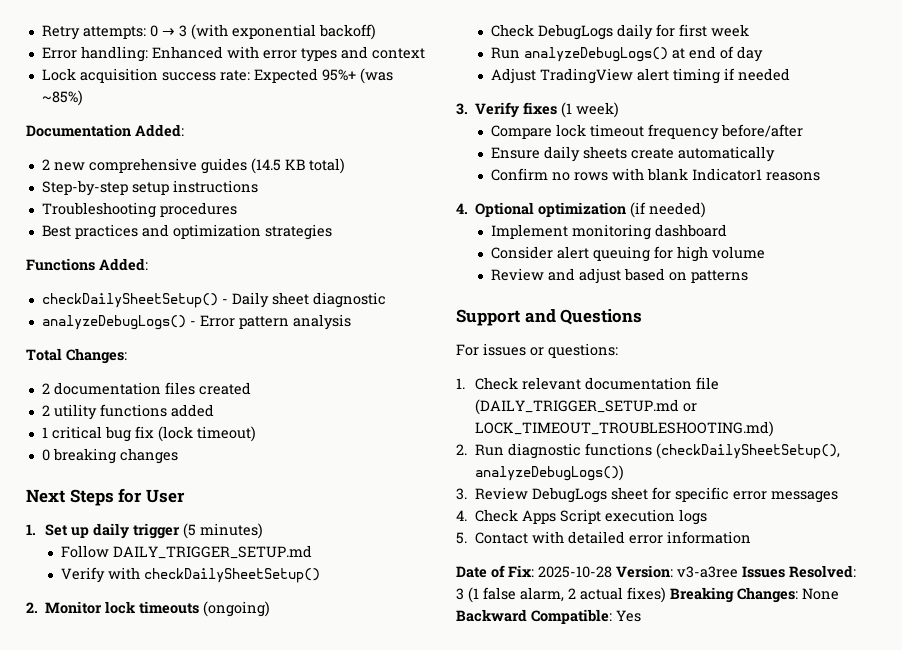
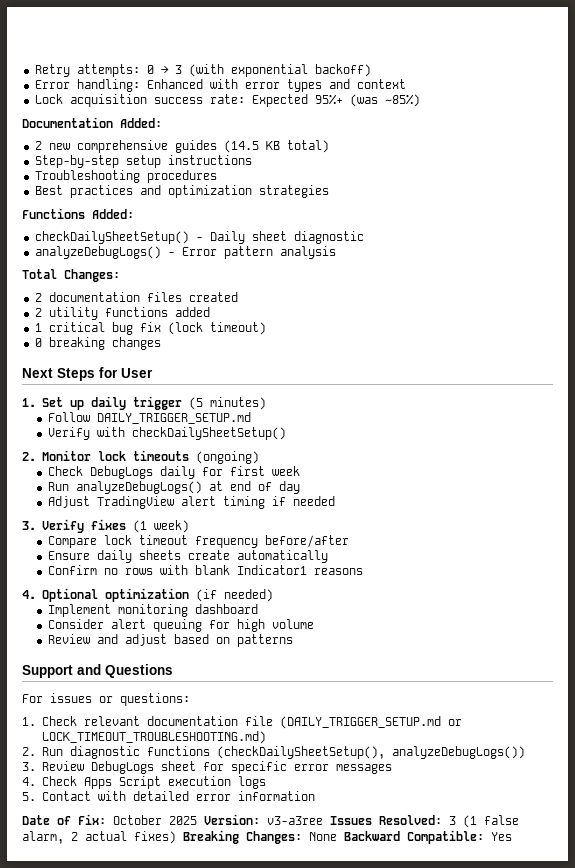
[538,566,612,578] 2025-10-28 -> [113,815,197,825] October 2025

